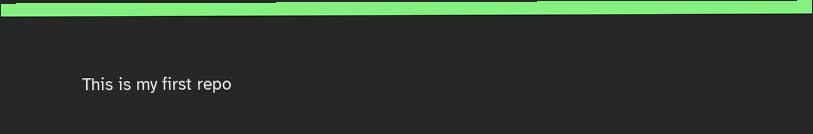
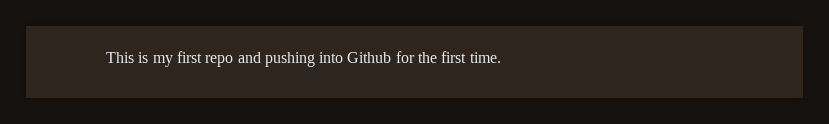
(232, 86) none -> [237,51,501,67] and pushing into Github for the first time.

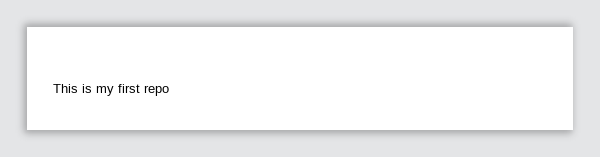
[237,51,501,67] and pushing into Github for the first time. -> (169, 90) none

